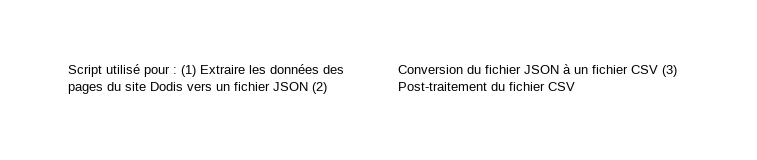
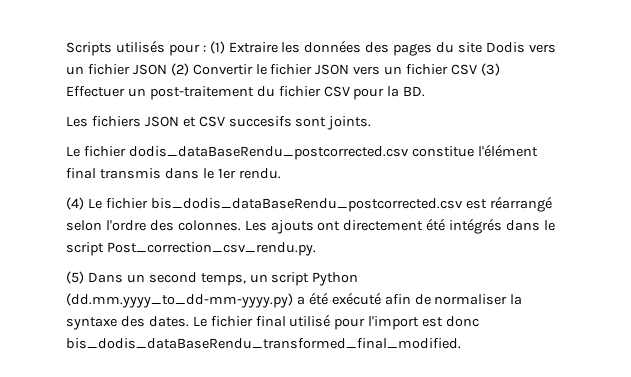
[68,64,140,77] Script utilisé -> [66,40,165,56] Scripts utilisés
[398,64,571,74] Conversion du fichier JSON à -> [192,64,381,75] Convertir le fichier JSON vers
[398,82,575,91] Post-traitement du fichier CSV -> [66,86,426,100] [66,116,372,130] [66,144,538,160] [66,168,281,179] [66,196,552,212] [66,218,556,234] [66,242,316,256] [66,271,359,286] [66,292,523,308] [66,314,480,330] [66,338,461,349] Effectuer un post-traitement du fichier CSV pour la BD. // Les fichiers JSON et CSV succesifs sont joints. // Le fichier dodis_dataBaseRendu_postcorrected.csv constitue l'élément final transmis dans le 1er rendu. // (4) Le fichier bis_dodis_dataBaseRendu_postcorrected.csv est réarrangé selon l'ordre des colonnes. Les ajouts ont directement été intégrés dans le script Post_correction_csv_rendu.py. // (5) Dans un second temps, un script Python (dd.mm.yyyy_to_dd-mm-yyyy.py) a été exécuté afin de normaliser la syntaxe des dates. Le fichier final utilisé pour l'import est donc bis_dodis_dataBaseRendu_transformed_final_modified.

